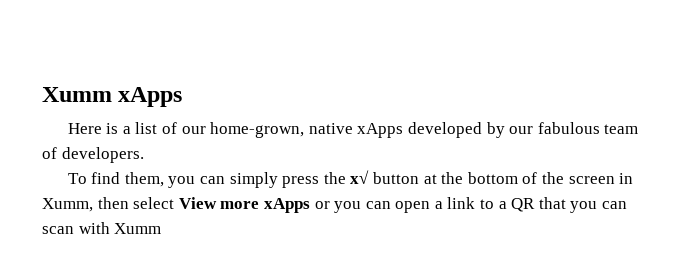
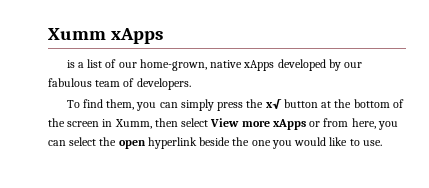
[67,123,102,134] Here -> (163, 36) none
[334,197,628,213] [42,222,162,234] you can open a link to a QR that you can scan with Xumm -> [323,118,398,130] [48,137,382,149] from here, you can select the open hyperlink beside the one you would like to use.

